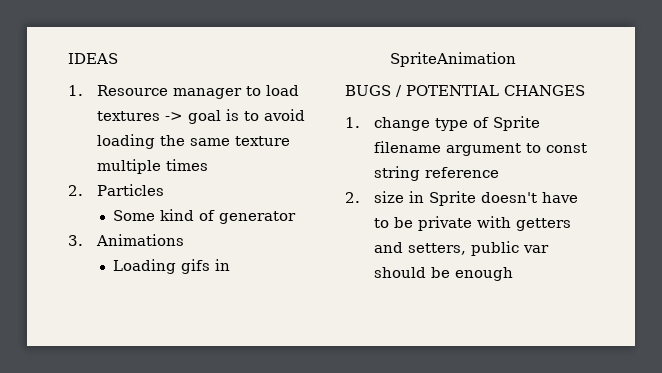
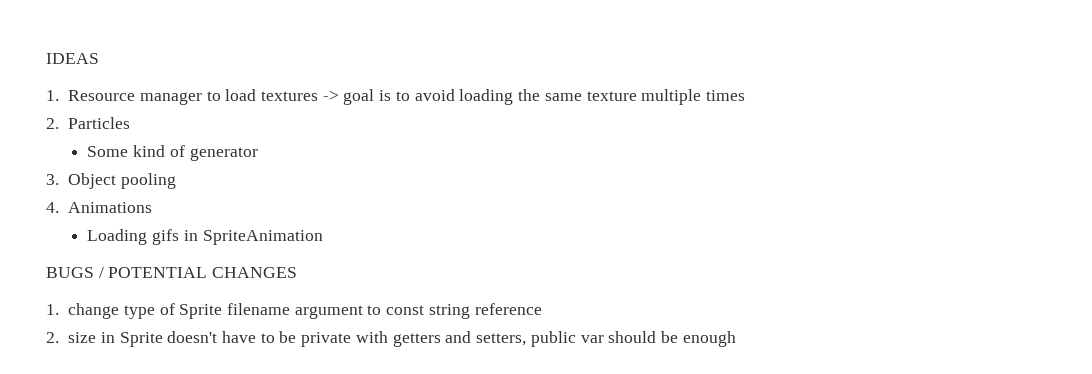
(83, 240) none -> [68,173,176,189] [46,202,59,213] Object pooling // 4.

